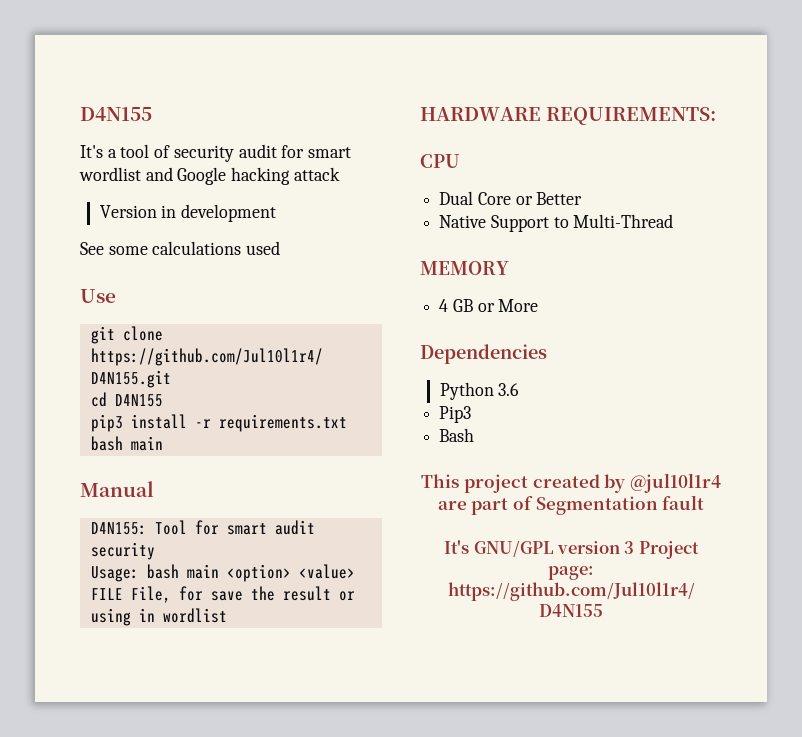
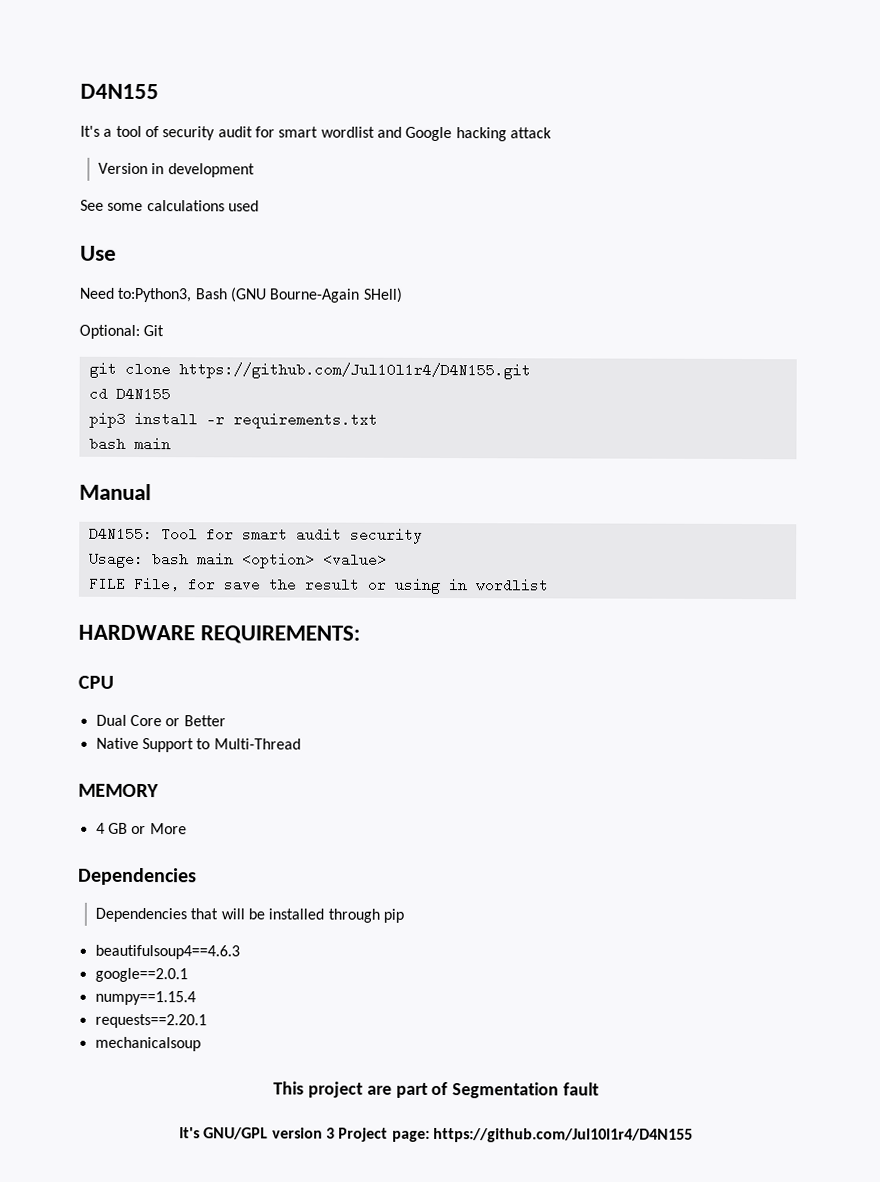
(116, 296) none -> [79,287,403,303] [79,324,165,340] // Need to:Python3, Bash (GNU Bourne-Again SHell) // Optional: Git
[439,382,520,400] [439,406,472,423] [439,428,475,442] Python 3.6 // Pip3 // Bash -> [95,907,405,923] [94,944,240,960] [94,967,188,983] [94,990,196,1006] [94,1013,207,1029] [94,1036,201,1052] Dependencies that will be installed through pip // beautifulsoup4==4.6.3 // google==2.0.1 // numpy==1.15.4 // requests==2.20.1 // mechanicalsoup
[532,473,721,493] created by @jul10l1r4 -> (363, 1089) none

